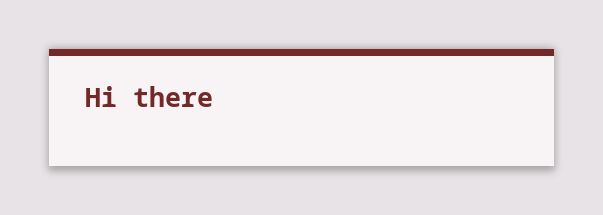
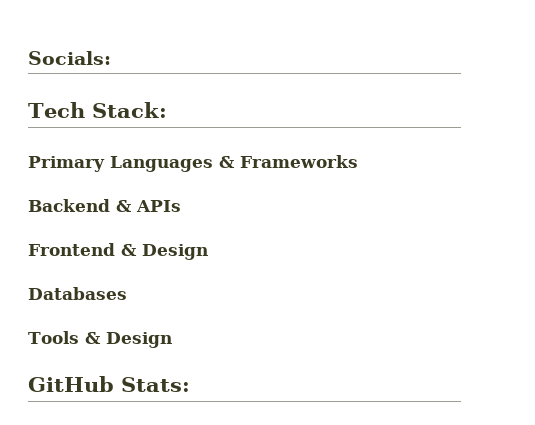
[85,86,213,107] Hi there -> [28,51,111,65] [28,102,167,118] [28,155,358,172] [28,199,181,212] [28,243,208,260] [28,287,127,300] [28,331,172,348] [28,376,190,392] Socials: // Tech Stack: // Primary Languages & Frameworks // Backend & APIs // Frontend & Design // Databases // Tools & Design // GitHub Stats:

